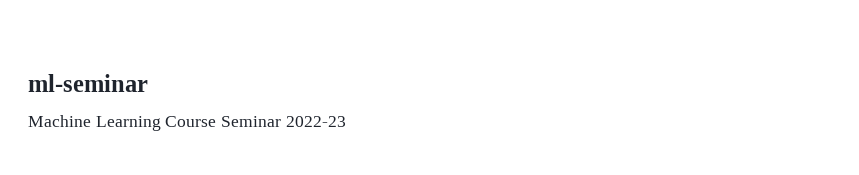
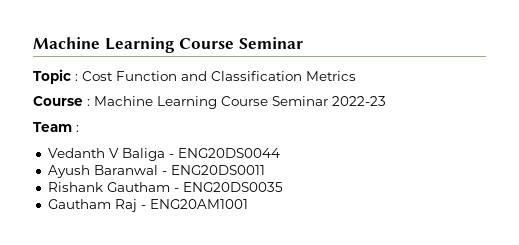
[28,74,148,92] ml-seminar // -> [33,37,303,53] [33,69,356,84] [33,96,90,106] Machine Learning Course Seminar // Topic : Cost Function and Classification Metrics // Course :
(346, 121) none -> [33,122,79,132] [47,148,280,161] [47,165,265,178] [47,182,283,192] [47,199,248,212] // Team : // Vedanth V Baliga - ENG20DS0044 // Ayush Baranwal - ENG20DS0011 // Rishank Gautham - ENG20DS0035 // Gautham Raj - ENG20AM1001

